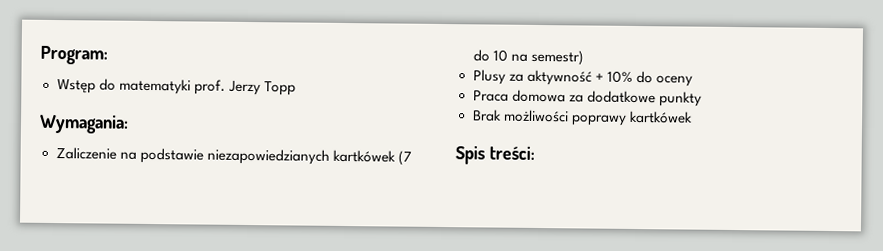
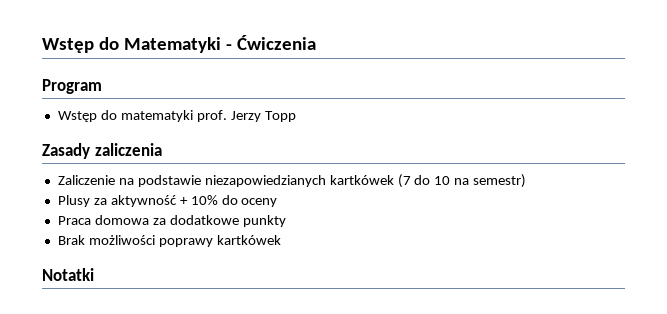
[40,45,108,65] Program: -> [42,35,316,53] [42,79,102,94] Wstęp do Matematyki - Ćwiczenia // Program
[39,113,129,134] Wymagania: -> [42,143,162,159] Zasady zaliczenia
[455,145,535,165] Spis treści: -> [42,268,94,281] Notatki

